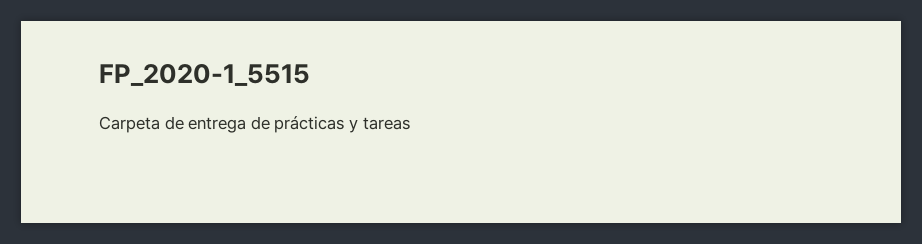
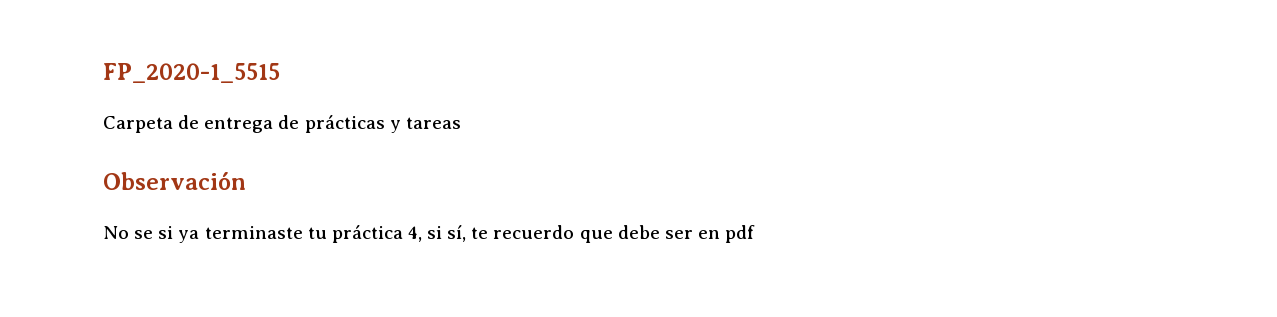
(410, 123) none -> [103,171,246,190] [103,225,756,243] // Observación // No se si ya terminaste tu práctica 4, si sí, te recuerdo que debe ser en pdf

